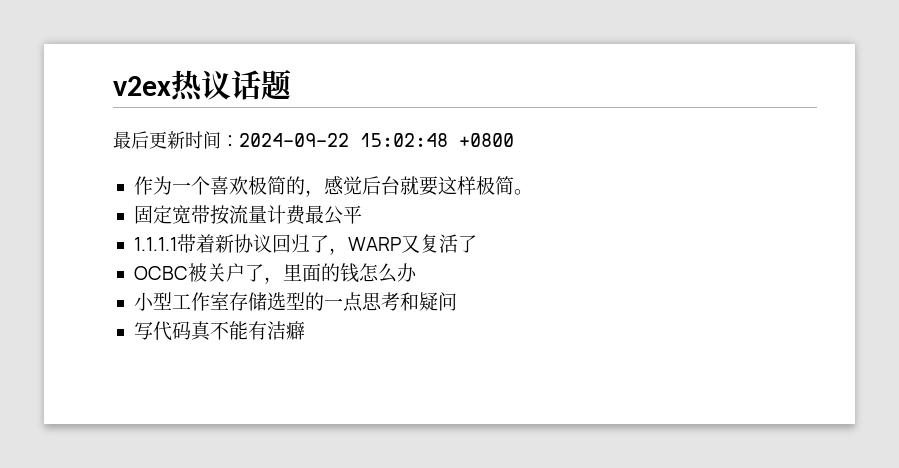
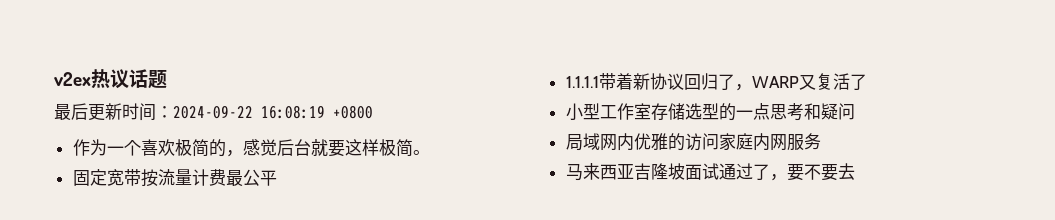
[360,133,448,147] 15:02:48 -> [261,105,325,119] 16:08:19
[133,263,417,284] // OCBC被关户了，里面的钱怎么办 -> (867, 82) none
[133,321,305,341] 写代码真不能有洁癖 -> [565,133,821,151] [565,163,855,181] 局域网内优雅的访问家庭内网服务 // 马来西亚吉隆坡面试通过了，要不要去

